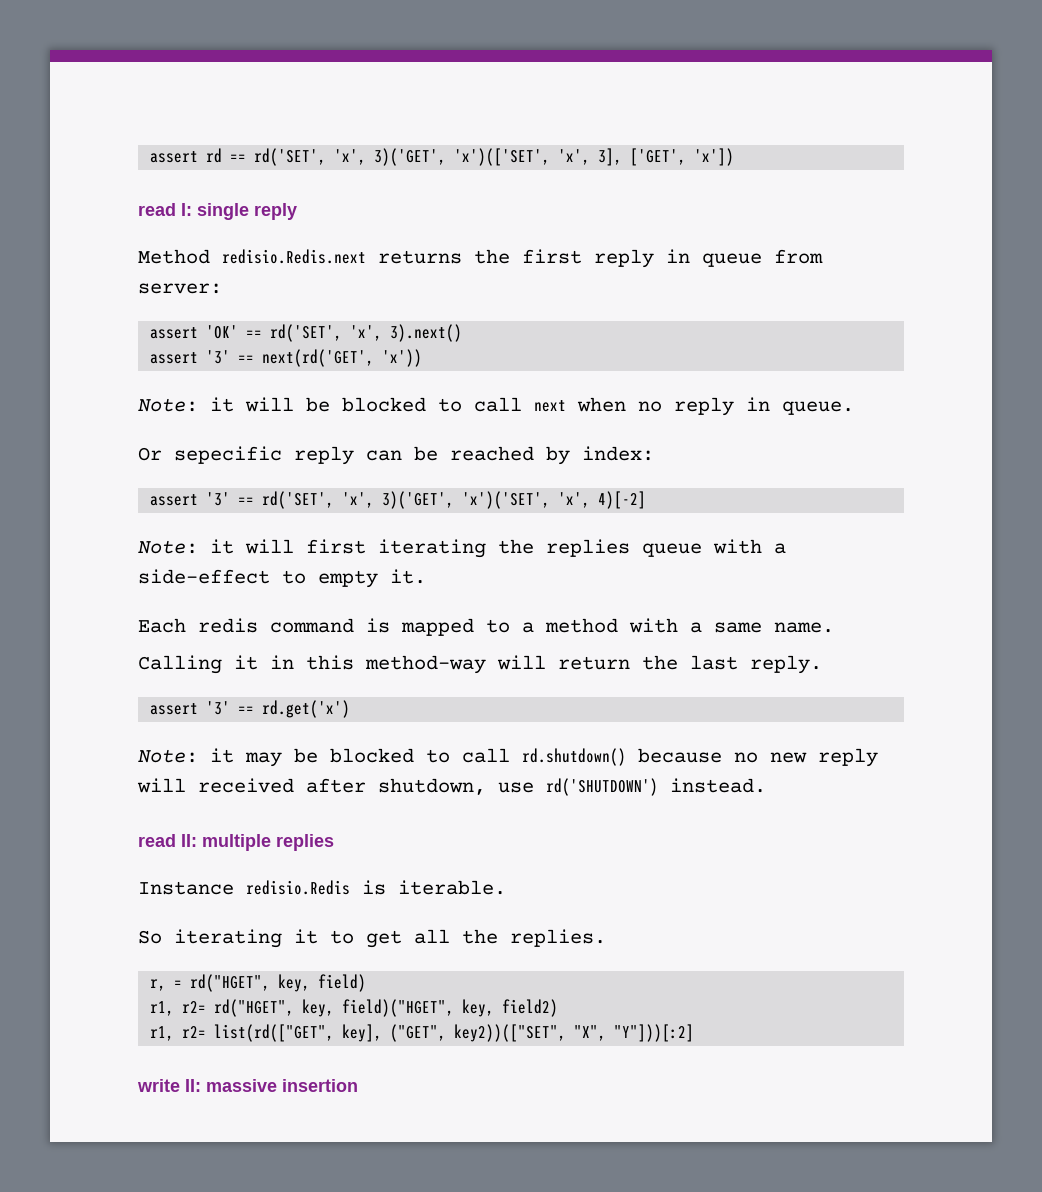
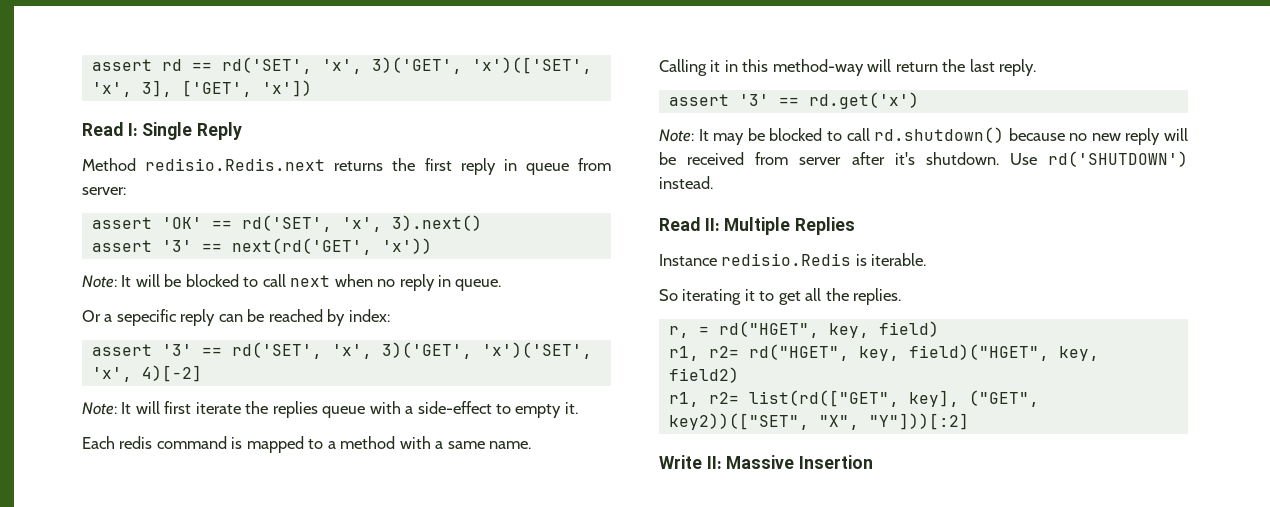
[138,203,297,220] read I: single reply -> [82,122,243,140] Read I: Single Reply
[210,397,234,412] it -> [121,275,132,287] It
(162, 454) none -> [104,314,113,322] a
[210,539,234,554] it -> [121,402,132,414] It
[378,539,486,558] iterating -> [195,402,241,414] iterate
[210,748,234,763] it -> [698,129,709,141] It
[198,778,766,796] [138,834,334,851] received after shutdown, use rd('SHUTDOWN') instead. // read II: multiple replies -> [659,151,1188,167] [659,176,713,189] [659,217,856,235] be received from server after it's shutdown. Use rd('SHUTDOWN') instead. // Read II: Multiple Replies
[137,1079,358,1092] write II: massive insertion -> [659,455,874,469] Write II: Massive Insertion

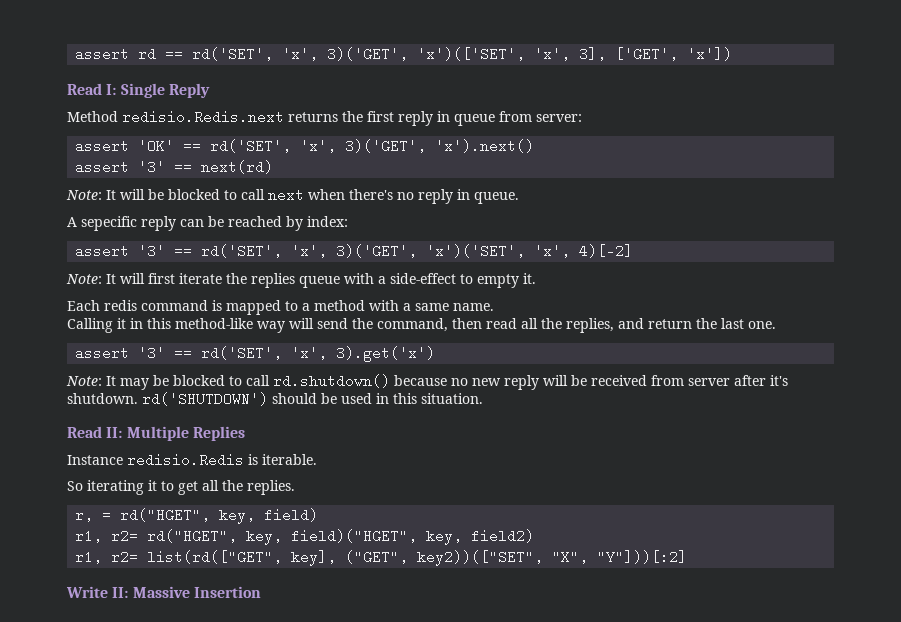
[391,215,482,231] [91,238,432,255] 3).next() // assert '3' == next(rd('GET', 'x')) -> [345,139,535,153] [75,160,274,174] 3)('GET', 'x').next() // assert '3' == next(rd)
(373, 280) none -> [349,189,393,200] there's
[82,310,113,322] Or a -> [67,217,77,227] A
[772,59,892,76] method-way will -> [175,318,644,333] method-like way will send the command, then read all the replies, and
[999,59,1037,76] [668,92,919,109] reply. // assert '3' == rd.get('x') -> [748,321,776,329] [75,346,436,362] one. // assert '3' == rd('SET', 'x', 3).get('x')
[1009,151,1188,167] [659,176,713,189] Use rd('SHUTDOWN') instead. -> [142,392,483,406] rd('SHUTDOWN') should be used in this situation.

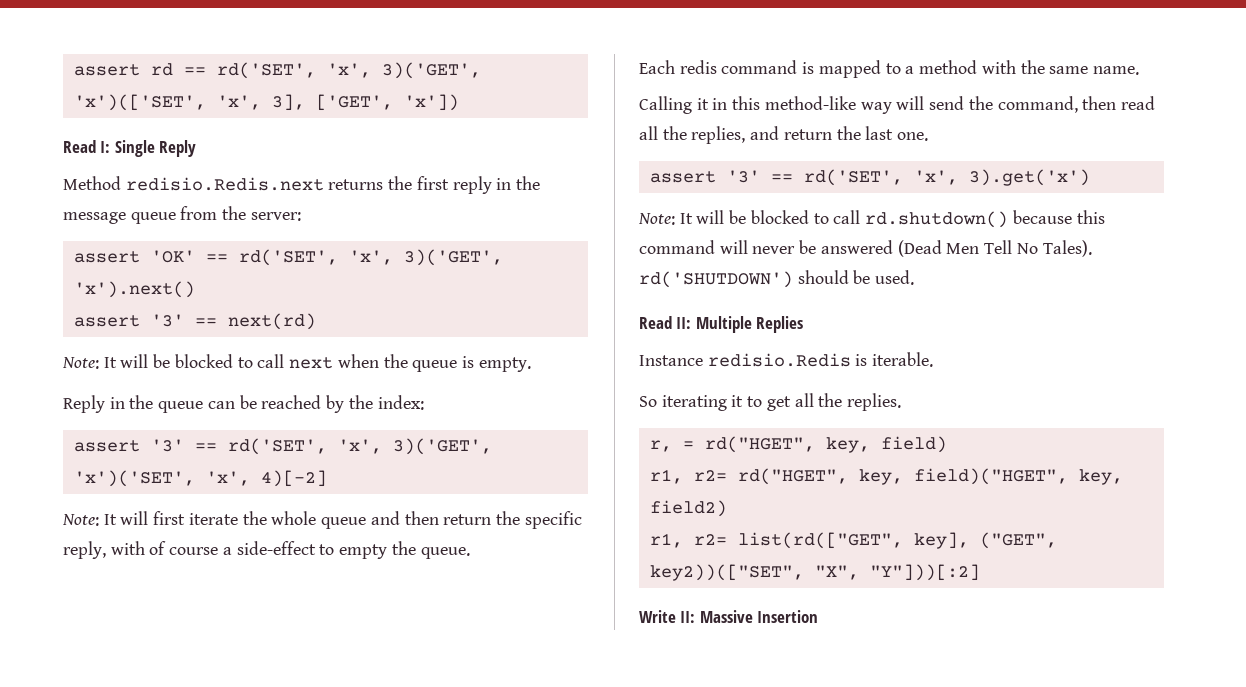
(450, 116) none -> [516,176,541,190] [63,212,126,224] the message
(532, 116) none -> [222,206,247,220] the
[349,189,519,204] [67,216,176,231] there's no reply in queue. // A sepecific reply -> [383,354,531,372] [63,395,204,413] the queue is empty. // Reply in the queue
(303, 223) none -> [348,395,373,409] the
[251,273,374,288] replies queue with -> [271,511,582,529] [63,541,219,559] whole queue and then return the specific reply, with of course
[523,273,536,284] it. -> [391,541,470,559] the queue.
[403,303,411,311] a -> [1020,60,1045,74] the
[120,378,149,390] may -> [696,210,725,224] will
[451,375,788,390] [67,392,483,406] no new reply will be received from server after it's shutdown. rd('SHUTDOWN') should be used in this situation. -> [1076,210,1105,224] [639,240,1092,257] [639,270,915,288] this command will never be answered (Dead Men Tell No Tales). rd('SHUTDOWN') should be used.

